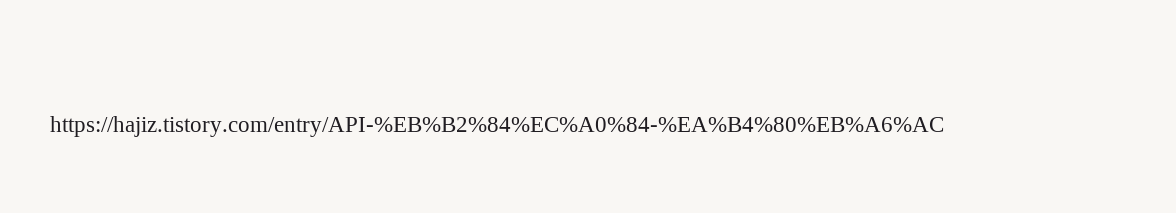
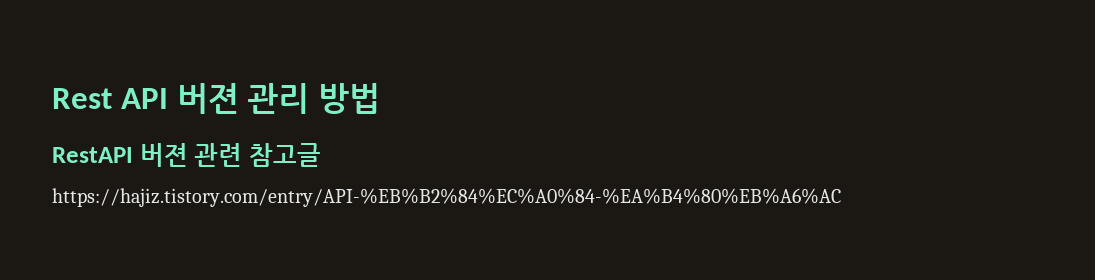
(50, 126) none -> [52,83,381,114] [52,143,321,167] Rest API 버젼 관리 방법 // RestAPI 버젼 관련 참고글 //

